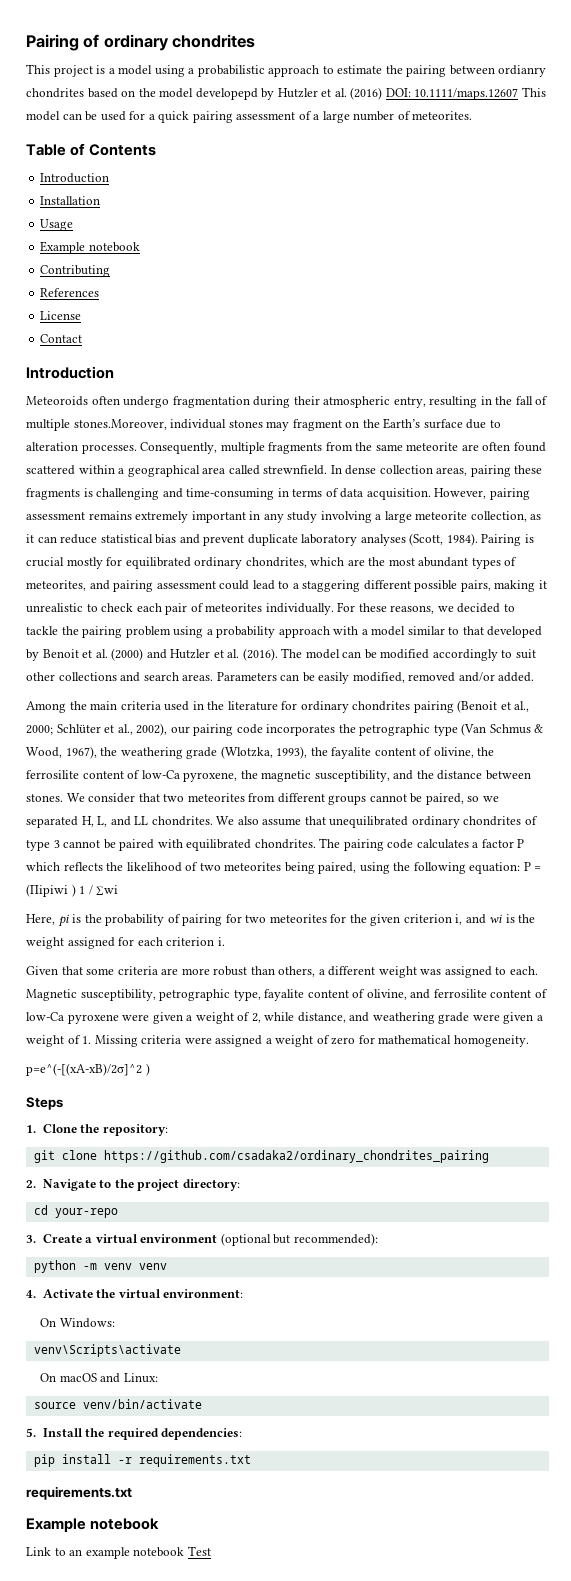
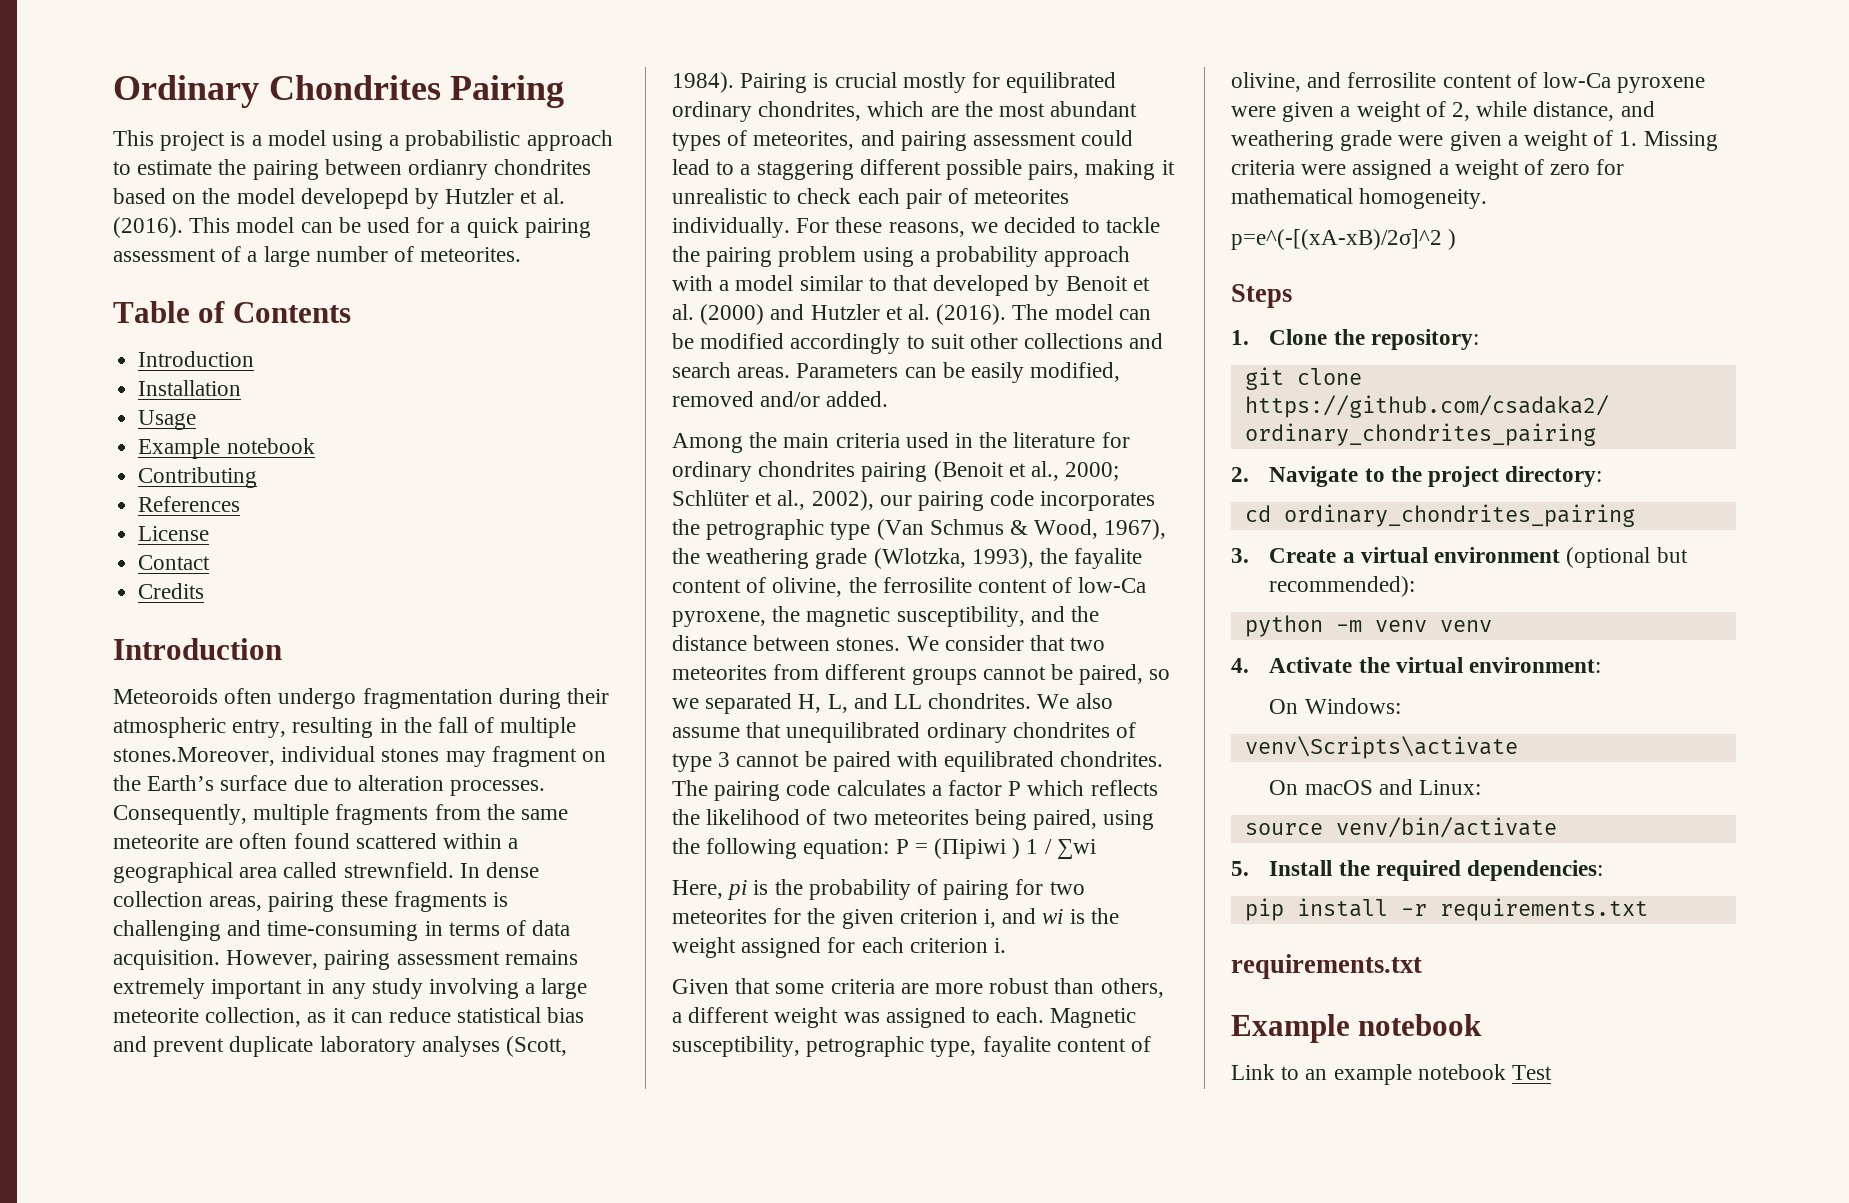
[26,34,256,51] Pairing of ordinary chondrites -> [113,75,565,108] Ordinary Chondrites Pairing
[350,87,519,100] (2016) DOI: 10.1111/maps.12607 -> [113,217,183,238] (2016).
(83, 338) none -> [138,583,205,599] // Credits
[54,1208,118,1218] your-repo -> [1283,504,1635,527] ordinary_chondrites_pairing

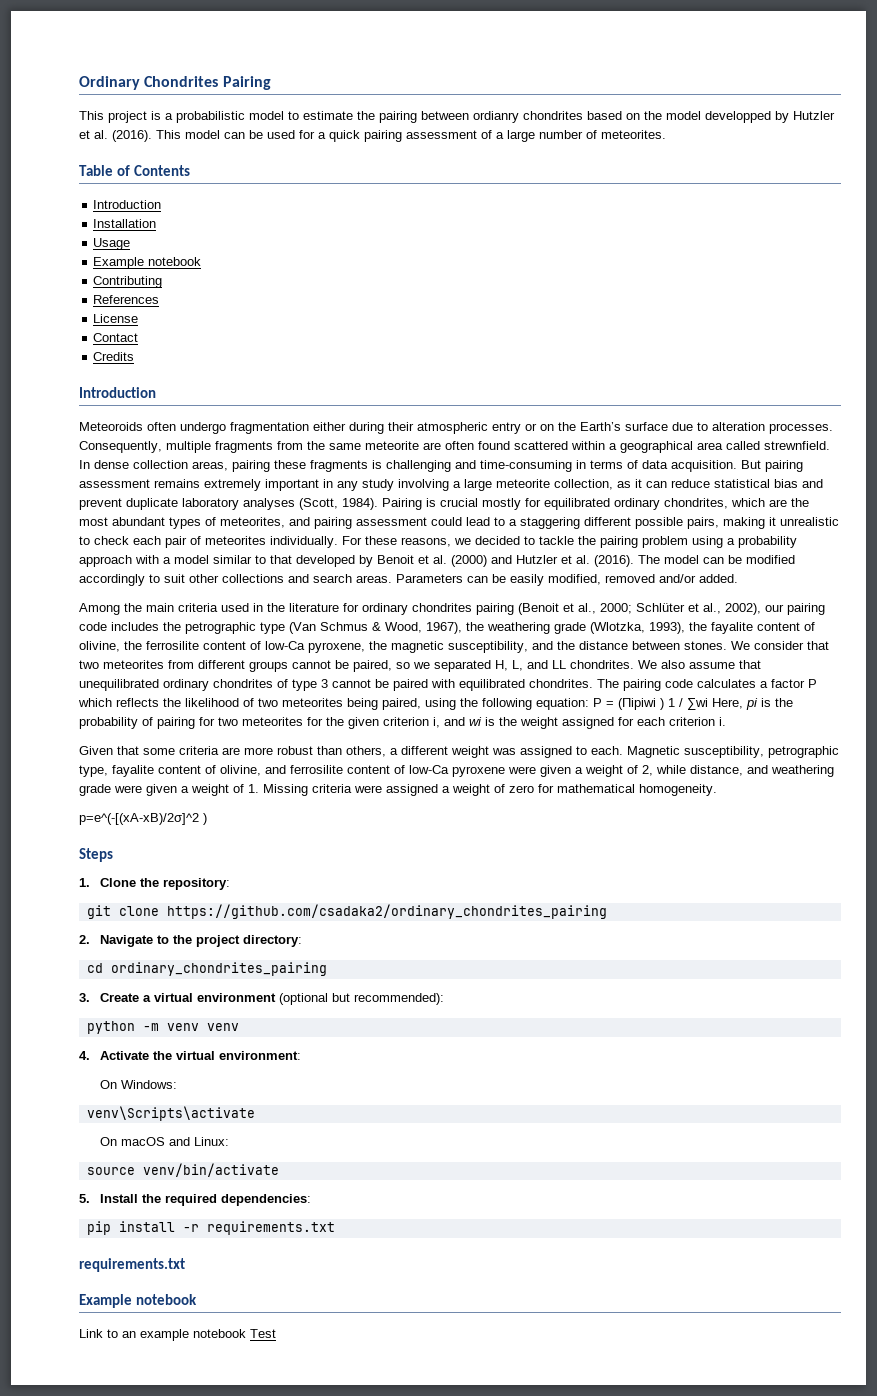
[267,130,613,151] model using a probabilistic approach -> [176,111,284,123] probabilistic model
[300,188,409,209] developepd -> [705,111,771,123] developped
(493, 698) none -> [313,422,346,431] either
[232,717,577,738] [113,746,577,767] entry, resulting in the fall of multiple stones.Moreover, individual stones may fragment -> [492,422,537,434] entry or
[226,950,319,969] However, -> [741,460,761,469] But
[1040,491,1156,511] incorporates -> [111,622,159,631] includes
(1096, 849) // -> (708, 704) none

